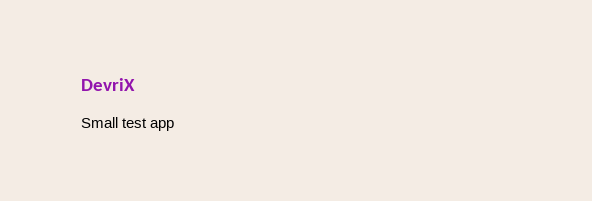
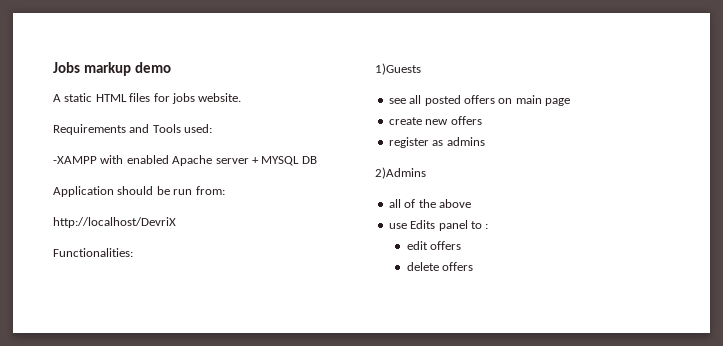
[81,78,135,91] [81,117,175,131] DevriX // Small test app -> [53,62,171,76] [53,93,242,104] [53,124,213,135] [53,155,317,166] [53,186,225,197] [53,217,176,228] [53,248,133,257] [375,63,421,75] [388,95,570,106] [388,116,482,125] [388,137,485,148] [375,167,426,179] [388,199,471,208] [388,220,489,231] [406,241,461,250] [406,262,473,271] Jobs markup demo // A static HTML files for jobs website. // Requirements and Tools used: // -XAMPP with enabled Apache server + MYSQL DB // Application should be run from: // http://localhost/DevriX // Functionalities: // 1)Guests // see all posted offers on main page // create new offers // register as admins // 2)Admins // all of the above // use Edits panel to : // edit offers // delete offers

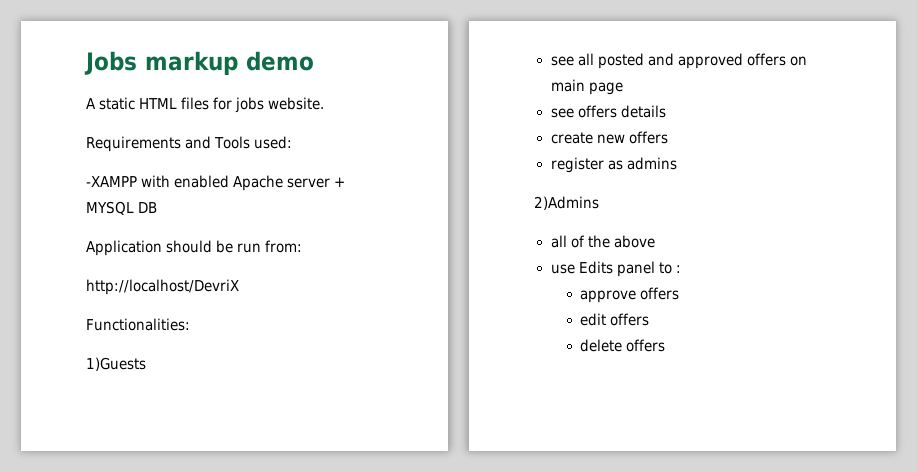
(461, 100) none -> [647,53,743,69] and approved
(570, 102) none -> [550,105,666,118] // see offers details
(489, 226) none -> [580,287,680,303] // approve offers

